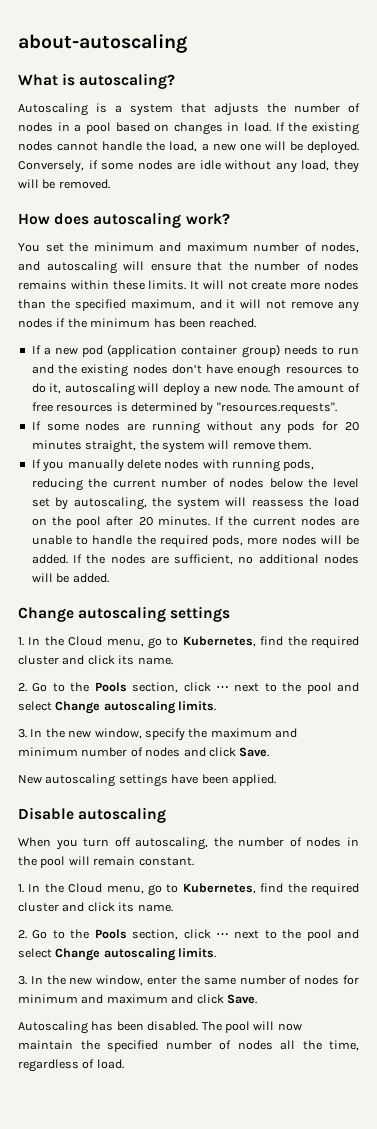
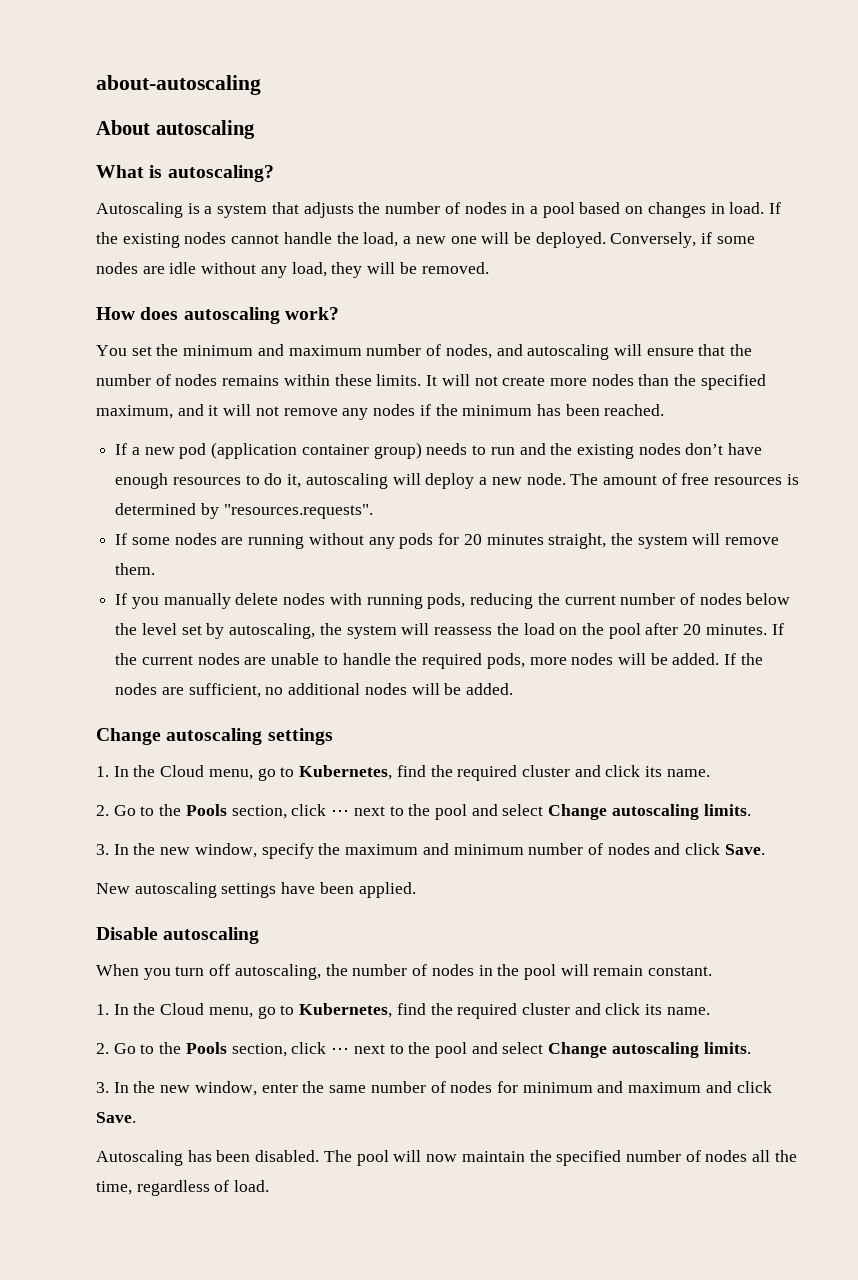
(187, 43) none -> [96,120,255,139] // About autoscaling

